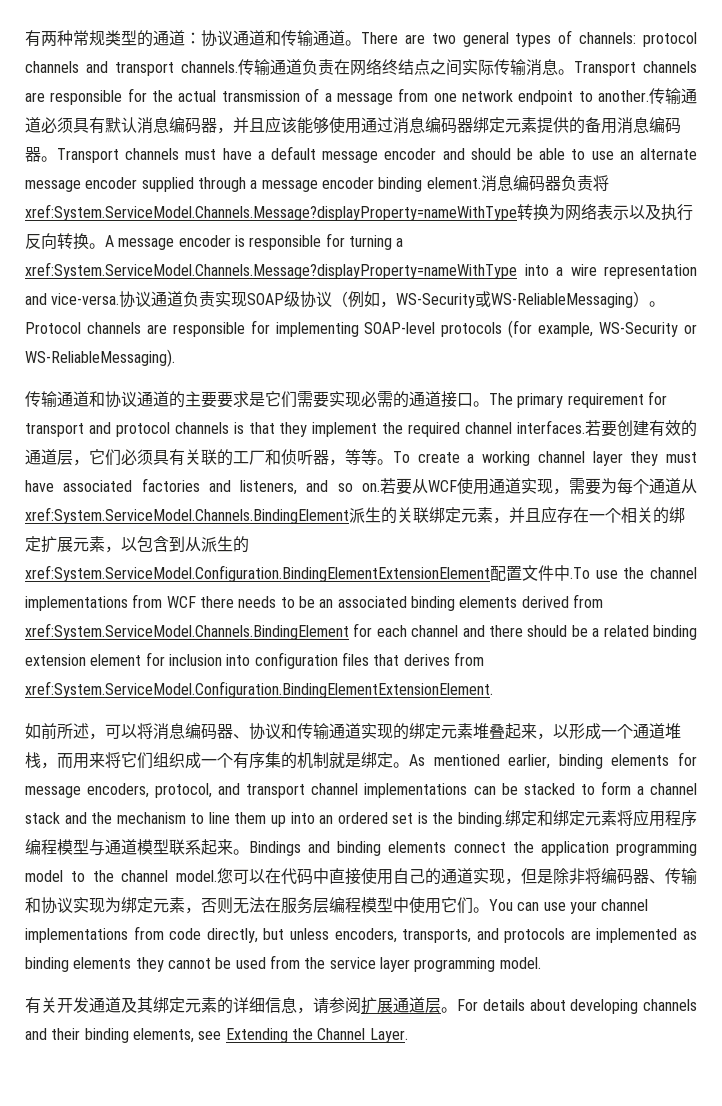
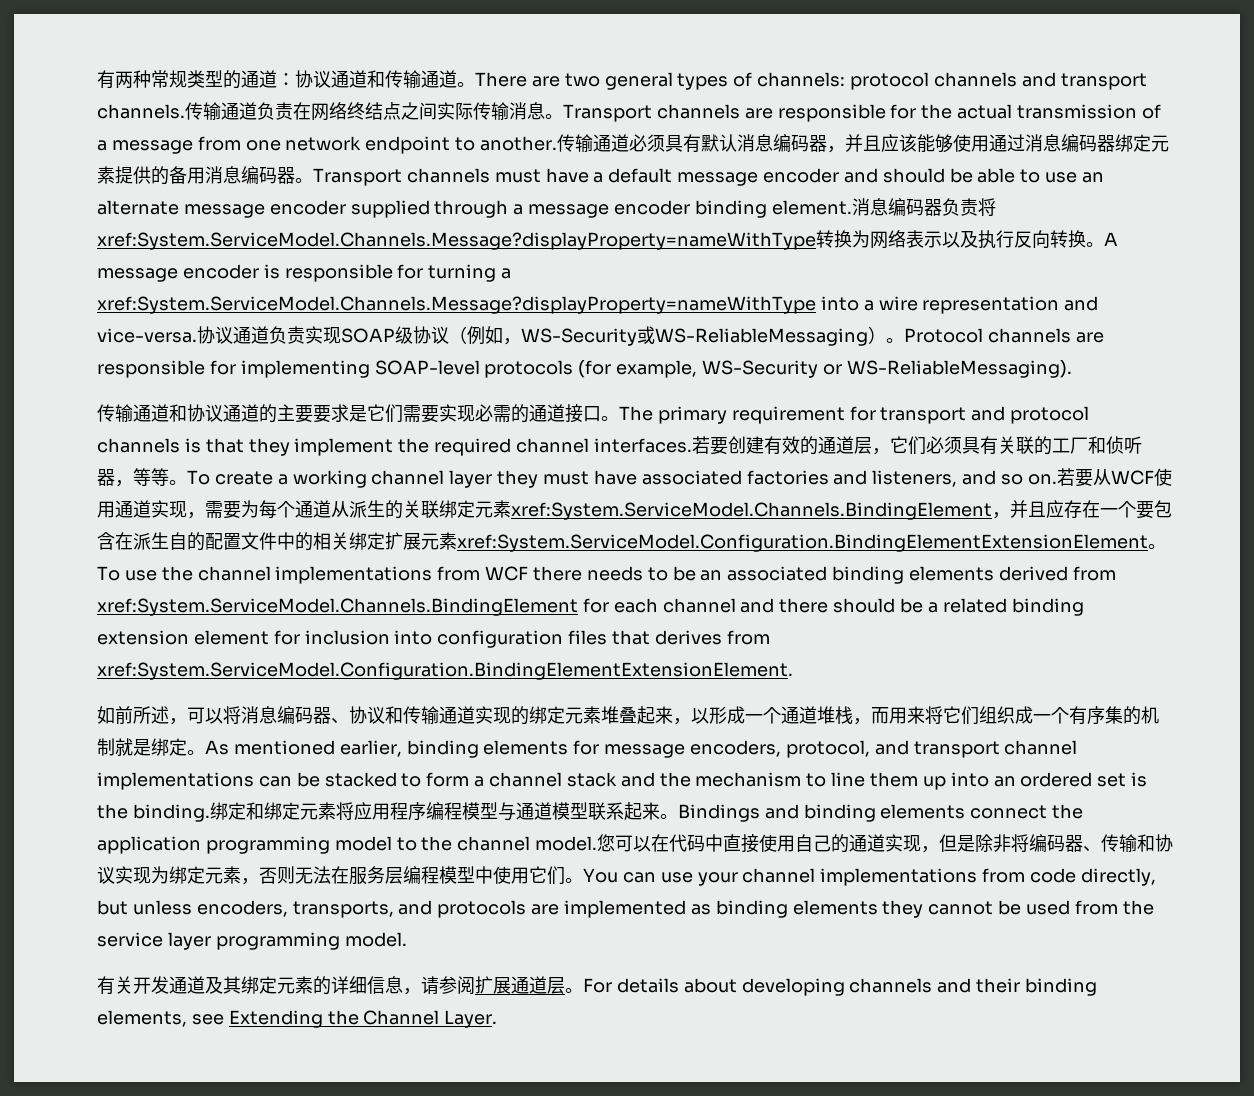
[25,507,349,524] xref:System.ServiceModel.Channels.BindingElement -> (349, 509) none
(493, 515) none -> [511,502,992,520] xref:System.ServiceModel.Channels.BindingElement
[621,507,685,524] [25,536,249,553] [25,565,590,582] 相关的绑定扩展元素，以包含到从派生的xref:System.ServiceModel.Configuration.BindingElementExtensionElement配置文件中.To -> [1136,500,1172,519] [97,532,1166,552] [97,566,120,581] 要包含在派生自的配置文件中的相关绑定扩展元素xref:System.ServiceModel.Configuration.BindingElementExtensionElement。To

